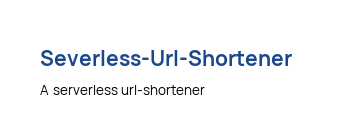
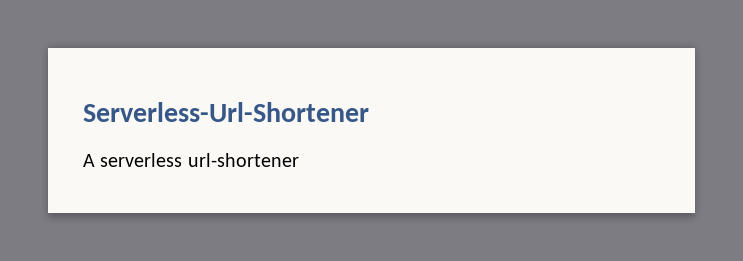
[40,50,292,66] Severless-Url-Shortener -> [83,102,369,122] Serverless-Url-Shortener

